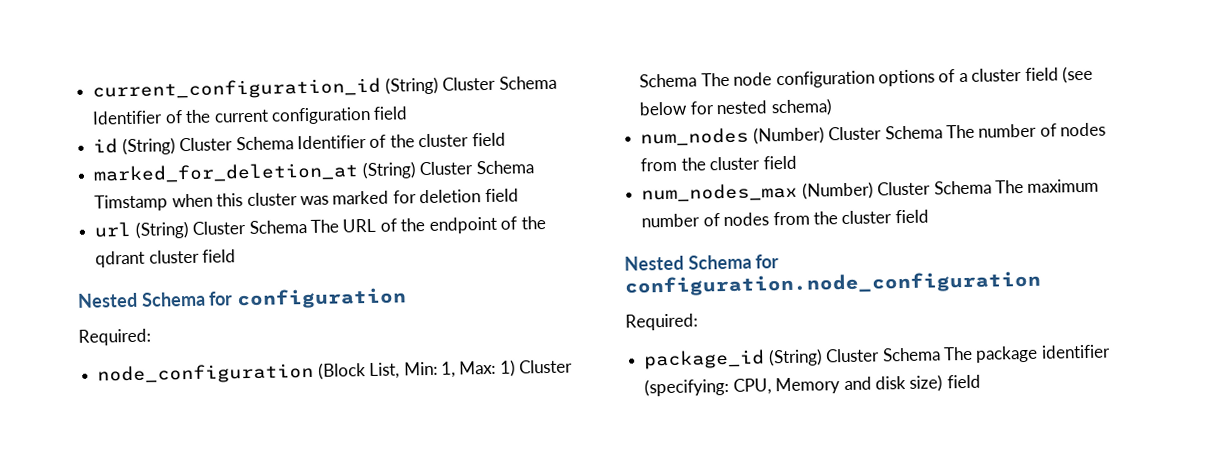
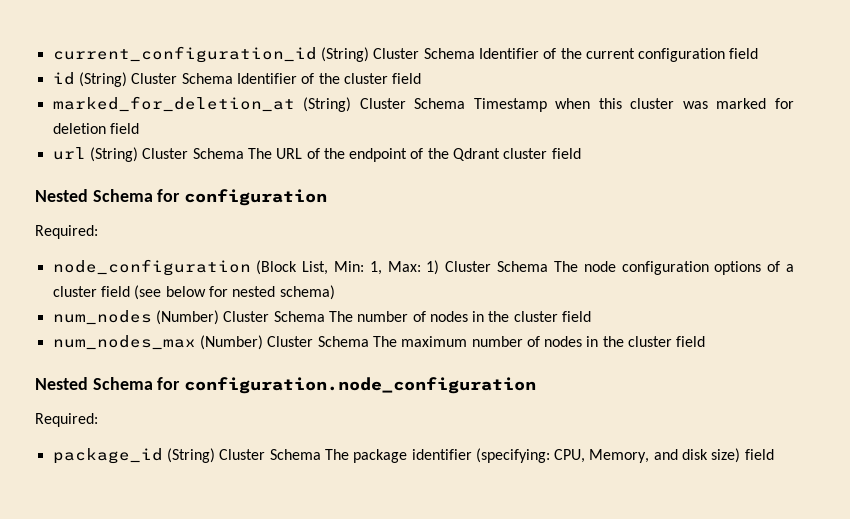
[94,194,169,212] Timstamp -> [473,98,547,112] Timestamp
[95,250,146,268] qdrant -> [453,148,501,161] Qdrant
[640,157,678,172] from -> [472,311,485,322] in
[772,211,810,226] from -> [586,336,599,347] in
[775,377,841,395] Memory -> [589,449,650,463] Memory,

